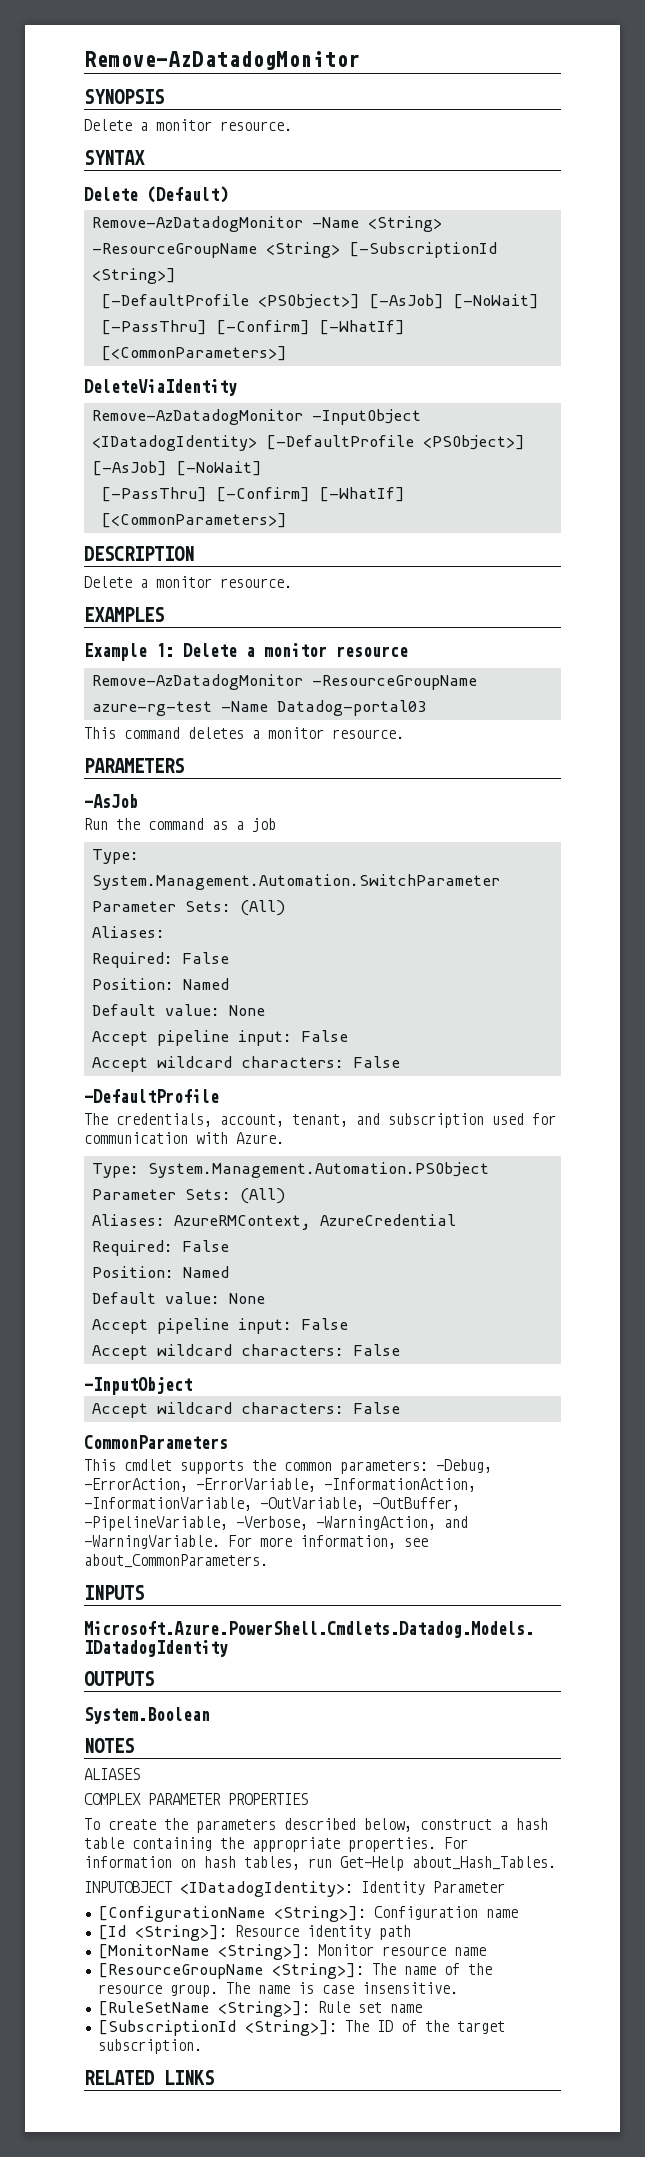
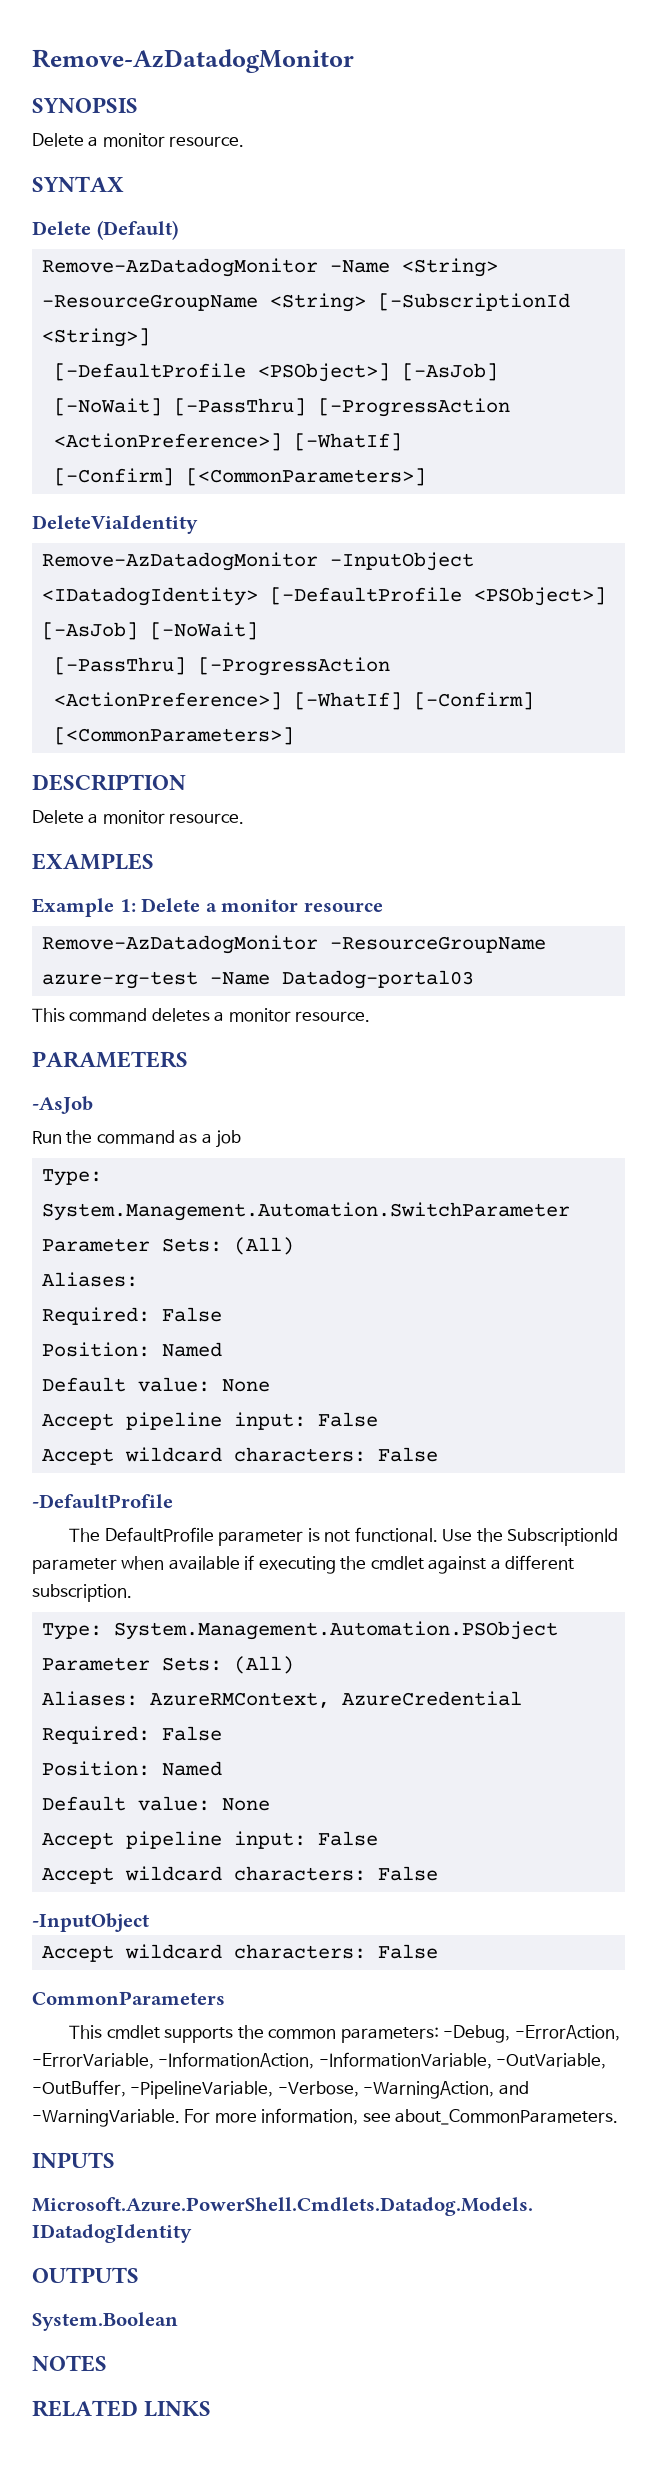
[215,320,405,335] [-Confirm] [-WhatIf] -> [317,398,510,417] [53,433,402,451] [53,468,174,486] [-ProgressAction <ActionPreference>] [-WhatIf] // [-Confirm]
[215,487,405,502] [-Confirm] [-WhatIf] -> [197,657,390,676] [53,692,534,710] [-ProgressAction <ActionPreference>] [-WhatIf] [-Confirm]
[116,1113,556,1128] [84,1132,284,1144] credentials, account, tenant, and subscription used for communication with Azure. -> [104,1527,618,1546] [32,1555,575,1574] [32,1584,132,1602] DefaultProfile parameter is not functional. Use the SubscriptionId parameter when available if executing the cmdlet against a different subscription.
[84,1768,140,1780] [84,1793,308,1805] [84,1818,548,1833] [84,1837,468,1852] [84,1856,556,1871] [84,1881,505,1897] [97,1906,518,1922] [97,1925,411,1941] [97,1944,486,1960] [97,1963,492,1979] [97,1982,458,1997] [97,2001,422,2017] [97,2020,505,2036] [97,2039,202,2054] // ALIASES // COMPLEX PARAMETER PROPERTIES // To create the parameters described below, construct a hash table containing the appropriate properties. For information on hash tables, run Get-Help about_Hash_Tables. // INPUTOBJECT <IDatadogIdentity>: Identity Parameter // [ConfigurationName <String>]: Configuration name // [Id <String>]: Resource identity path // [MonitorName <String>]: Monitor resource name // [ResourceGroupName <String>]: The name of the resource group. The name is case insensitive. // [RuleSetName <String>]: Rule set name // [SubscriptionId <String>]: The ID of the target subscription. -> (107, 2363) none

